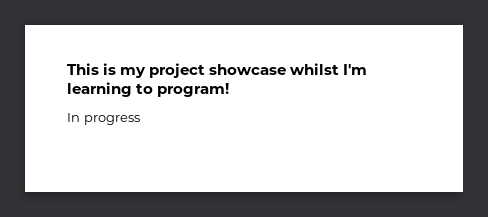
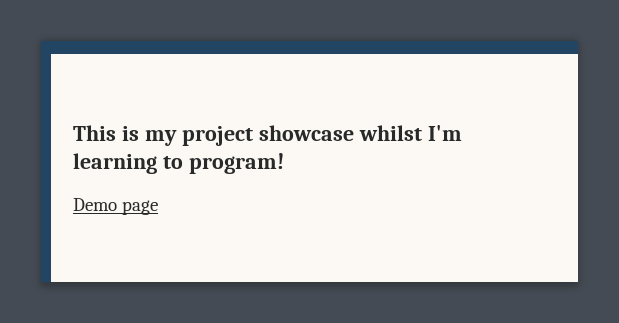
[67,113,140,125] In progress -> [73,198,159,215] Demo page

